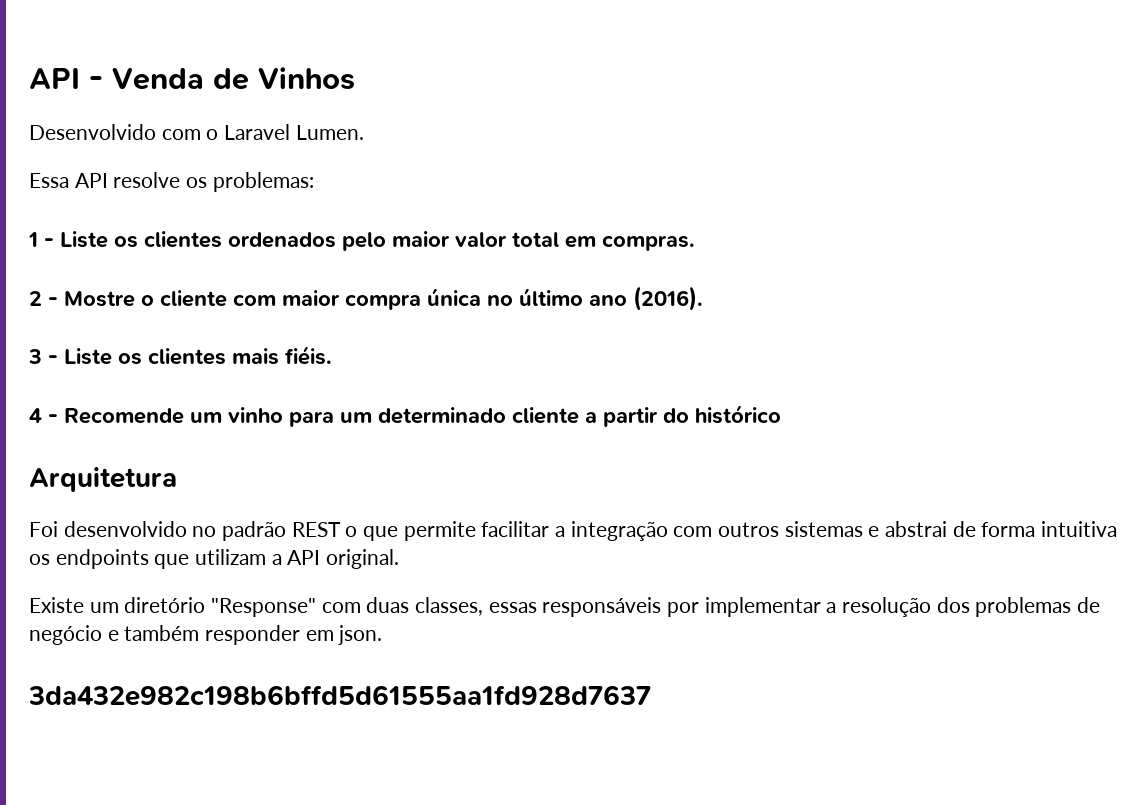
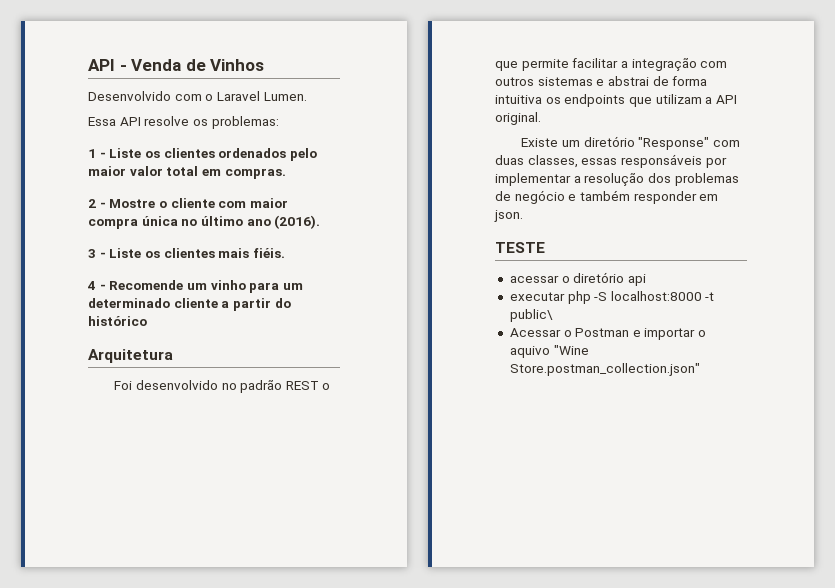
[28,685,651,706] 3da432e982c198b6bffd5d61555aa1fd928d7637 -> [495,242,545,253] [509,272,646,286] [509,291,715,304] [509,309,553,322] [509,328,707,340] [509,345,589,358] [509,363,700,376] TESTE // acessar o diretório api // executar php -S localhost:8000 -t public\ // Acessar o Postman e importar o aquivo "Wine Store.postman_collection.json"

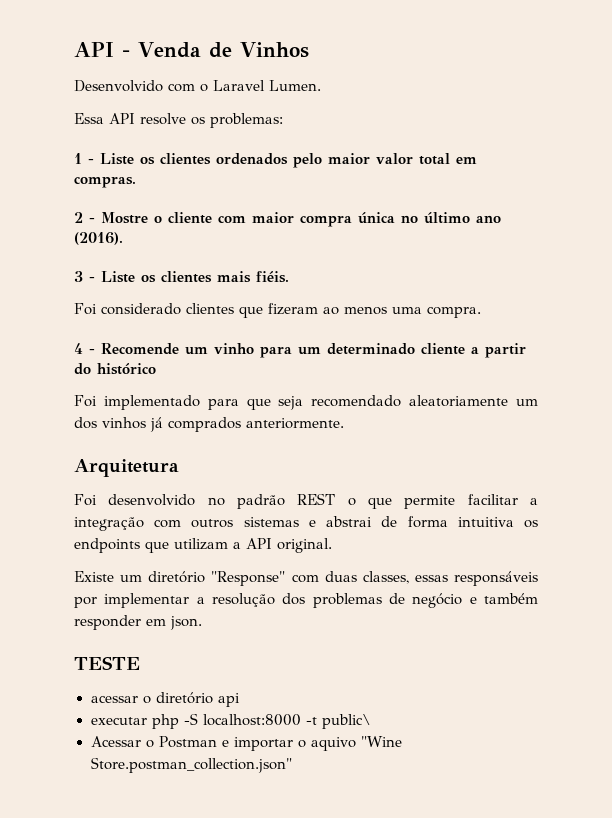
(285, 253) none -> [74,303,481,318] // Foi considerado clientes que fizeram ao menos uma compra.
(147, 321) none -> [74,395,538,410] [74,417,344,432] // Foi implementado para que seja recomendado aleatoriamente um dos vinhos já comprados anteriormente.

